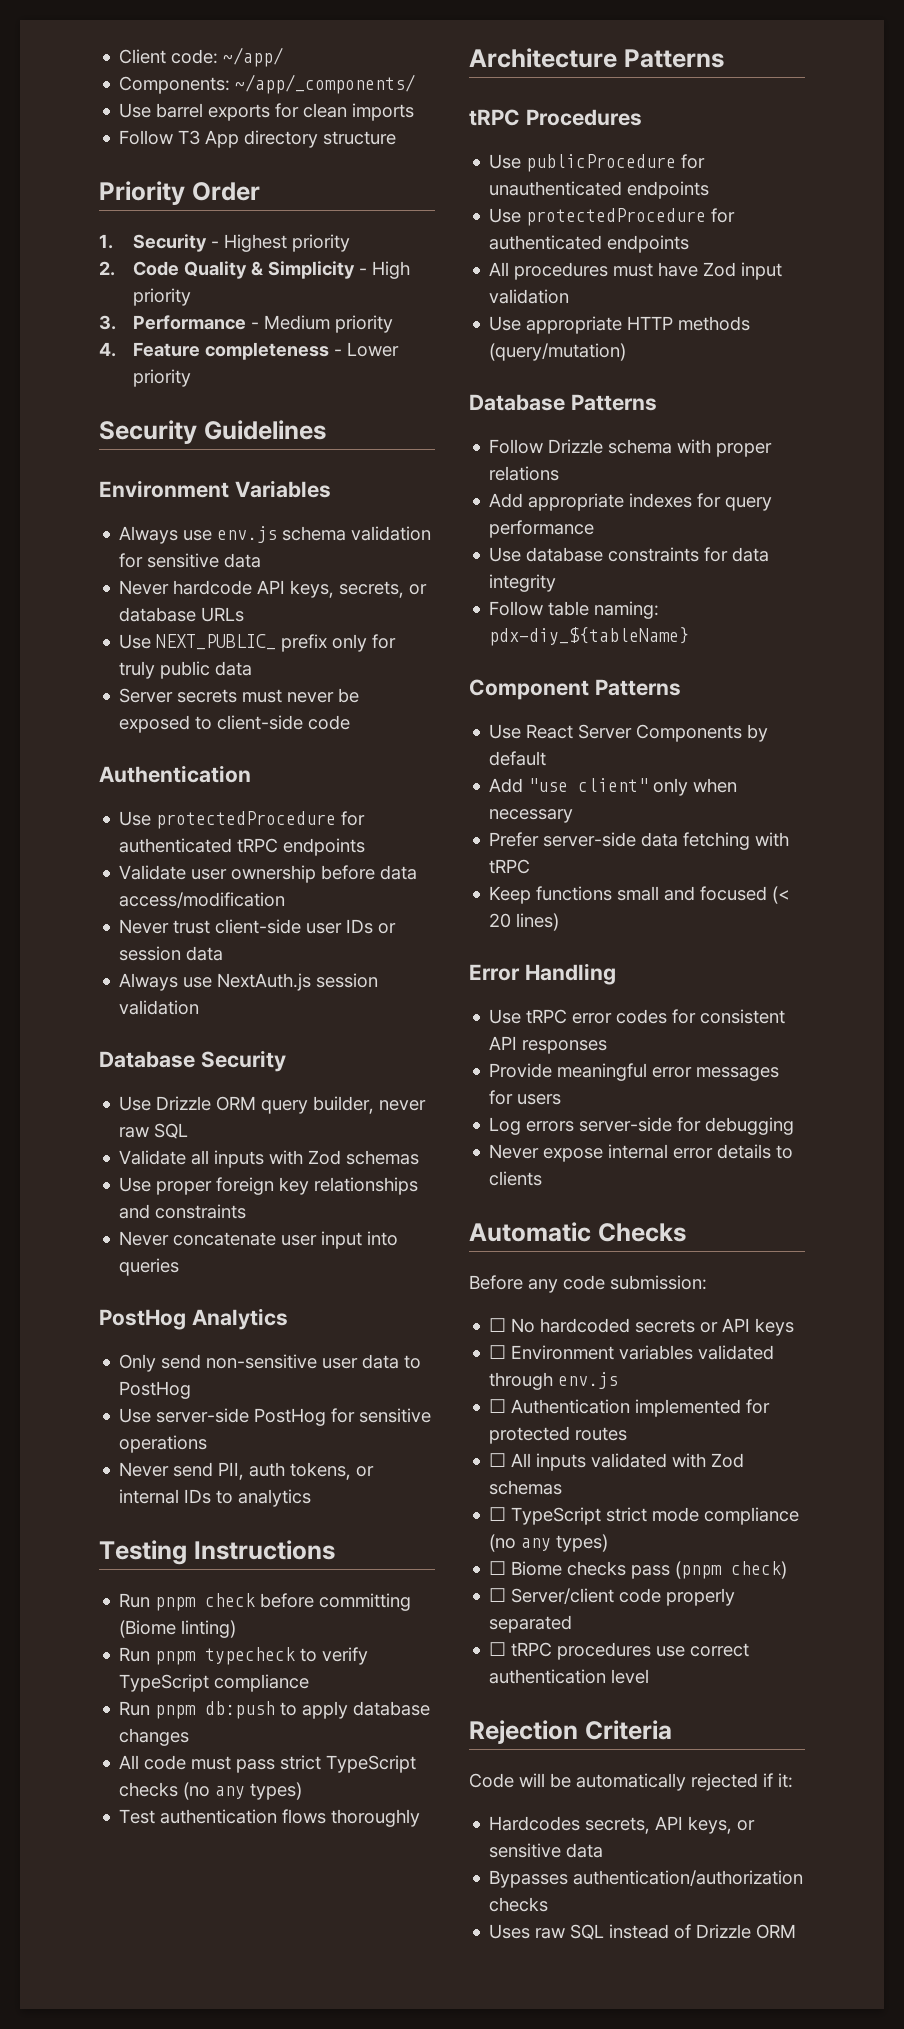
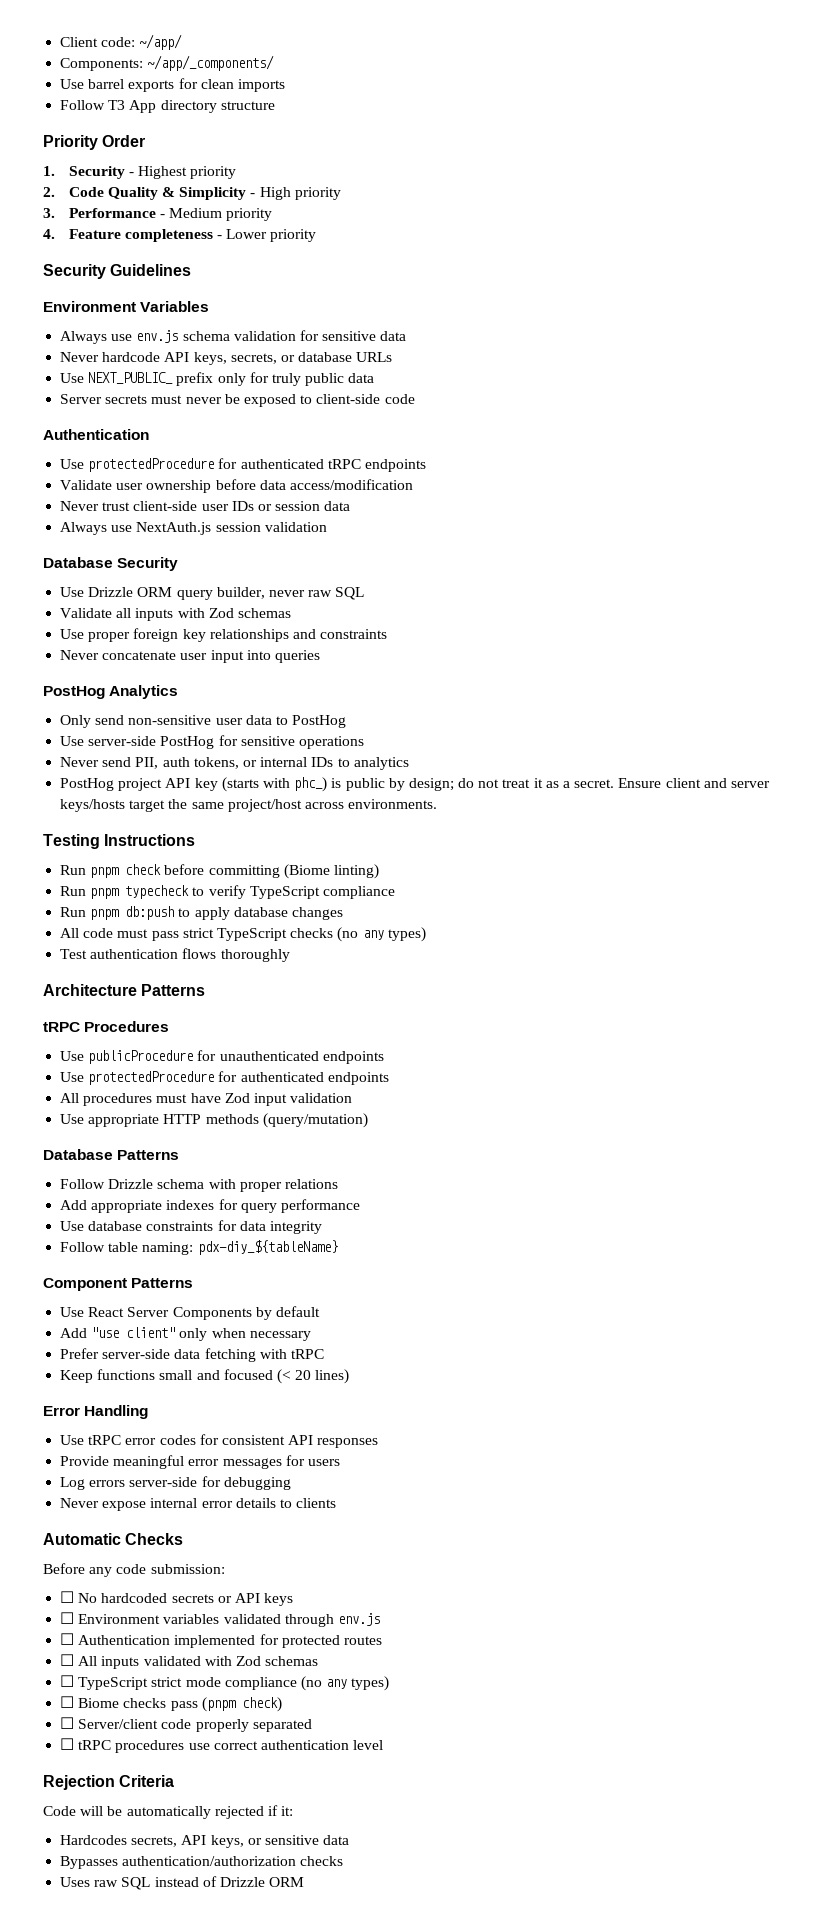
(312, 1498) none -> [60,777,770,792] [60,799,438,812] // PostHog project API key (starts with phc_) is public by design; do not treat it as a secret. Ensure client and server keys/hosts target the same project/host across environments.

